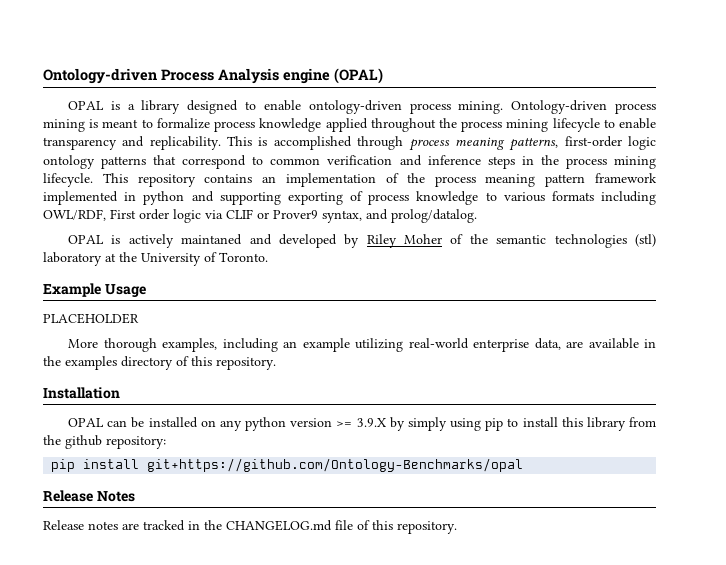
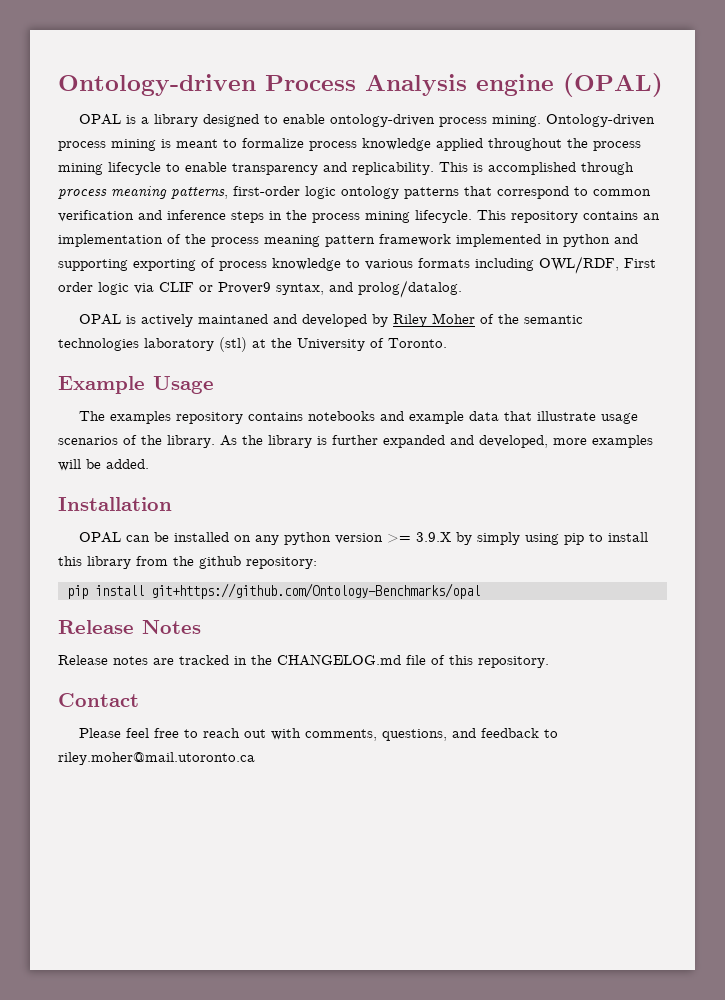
[635,234,656,247] [43,252,102,266] (stl) laboratory -> [144,337,247,352] laboratory (stl)
[43,313,139,324] [68,338,656,352] [43,356,276,370] PLACEHOLDER // More thorough examples, including an example utilizing real-world enterprise data, are available in the examples directory of this repository. -> [79,411,639,424] [58,435,653,448] [58,459,149,471] The examples repository contains notebooks and example data that illustrate usage scenarios of the library. As the library is further expanded and developed, more examples will be added.
(457, 527) none -> [58,693,139,707] [79,728,559,741] [58,752,255,765] // Contact // Please feel free to reach out with comments, questions, and feedback to riley.moher@mail.utoronto.ca

